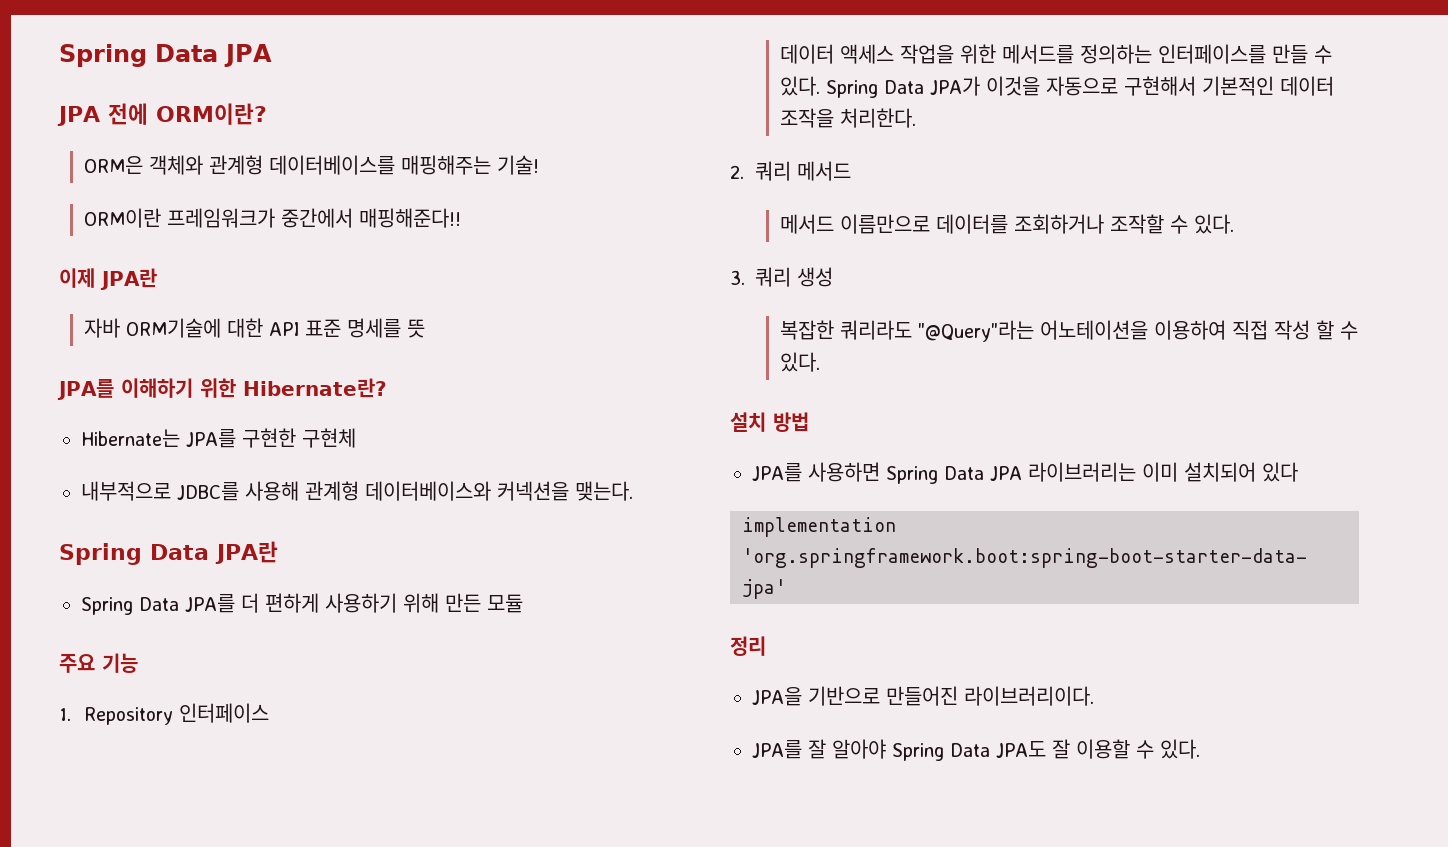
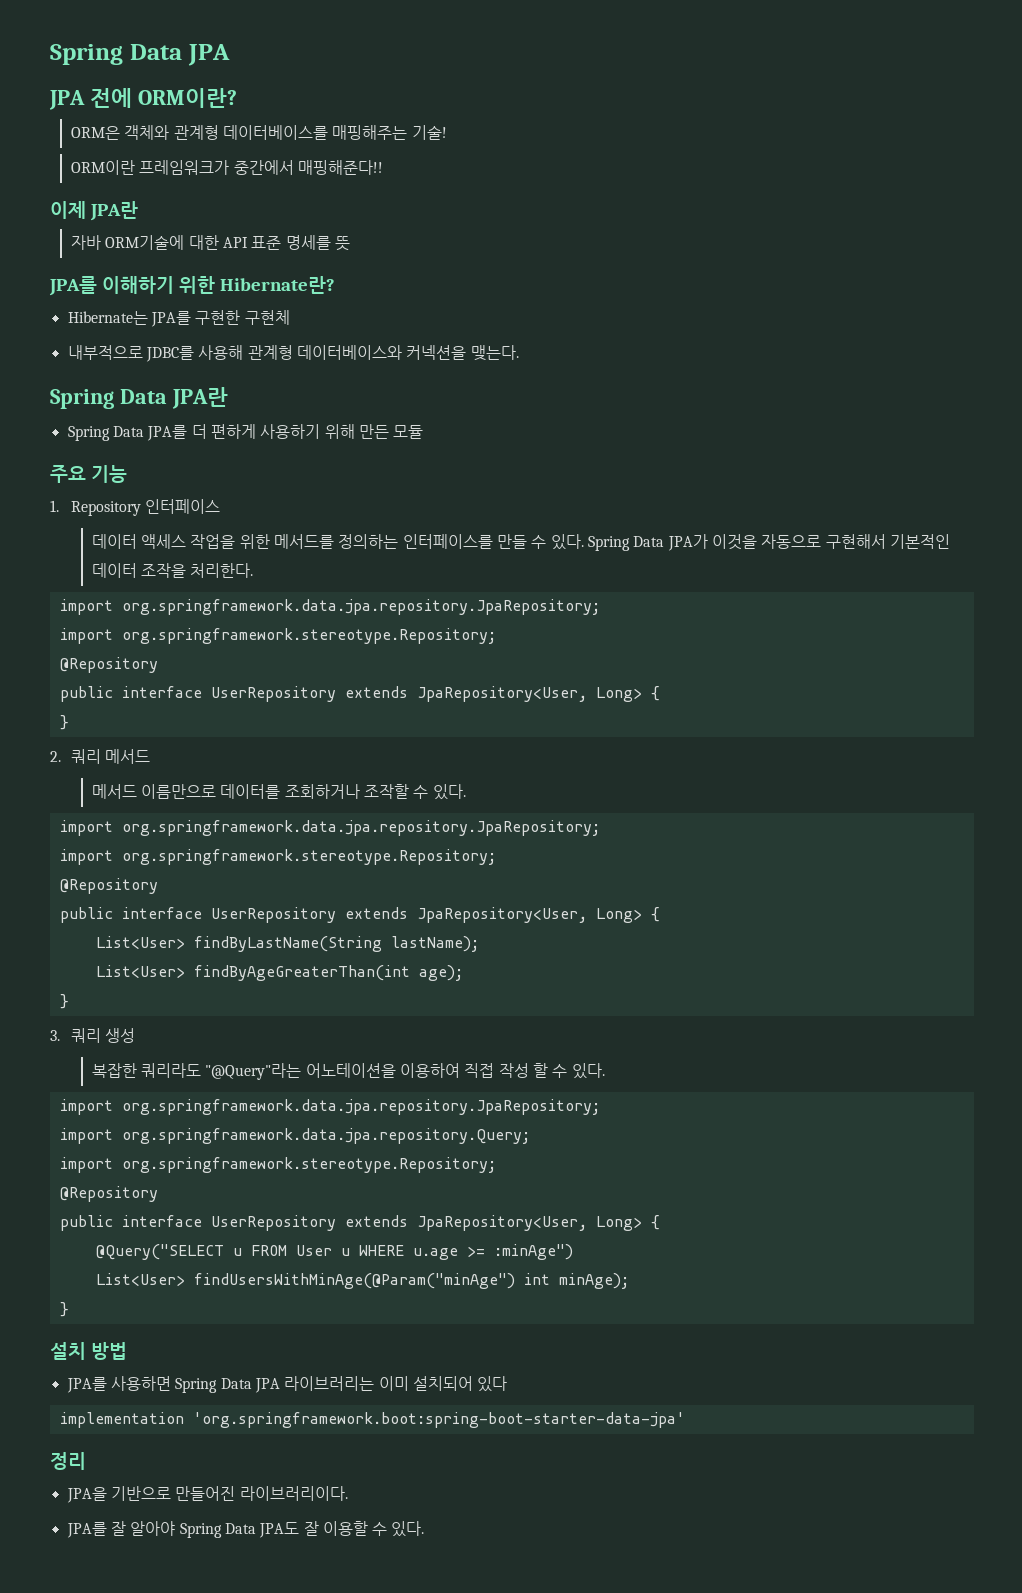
(916, 118) none -> [59,599,600,615] [59,628,496,644] [59,657,158,673] [59,686,660,702] [59,715,69,730] // import org.springframework.data.jpa.repository.JpaRepository; // import org.springframework.stereotype.Repository; // @Repository // public interface UserRepository extends JpaRepository<User, Long> { // }
(1234, 224) none -> [59,820,600,836] [59,849,496,865] [59,878,158,894] [59,907,660,923] [95,936,479,952] [95,965,463,981] [59,994,69,1009] // import org.springframework.data.jpa.repository.JpaRepository; // import org.springframework.stereotype.Repository; // @Repository // public interface UserRepository extends JpaRepository<User, Long> { // List<User> findByLastName(String lastName); // List<User> findByAgeGreaterThan(int age); // }
(820, 362) none -> [59,1099,600,1115] [59,1128,530,1144] [59,1157,496,1173] [59,1186,158,1202] [59,1215,660,1231] [95,1244,573,1260] [95,1273,629,1289] [59,1302,69,1317] // import org.springframework.data.jpa.repository.JpaRepository; // import org.springframework.data.jpa.repository.Query; // import org.springframework.stereotype.Repository; // @Repository // public interface UserRepository extends JpaRepository<User, Long> { // @Query("SELECT u FROM User u WHERE u.age >= :minAge") // List<User> findUsersWithMinAge(@Param("minAge") int minAge); // }

